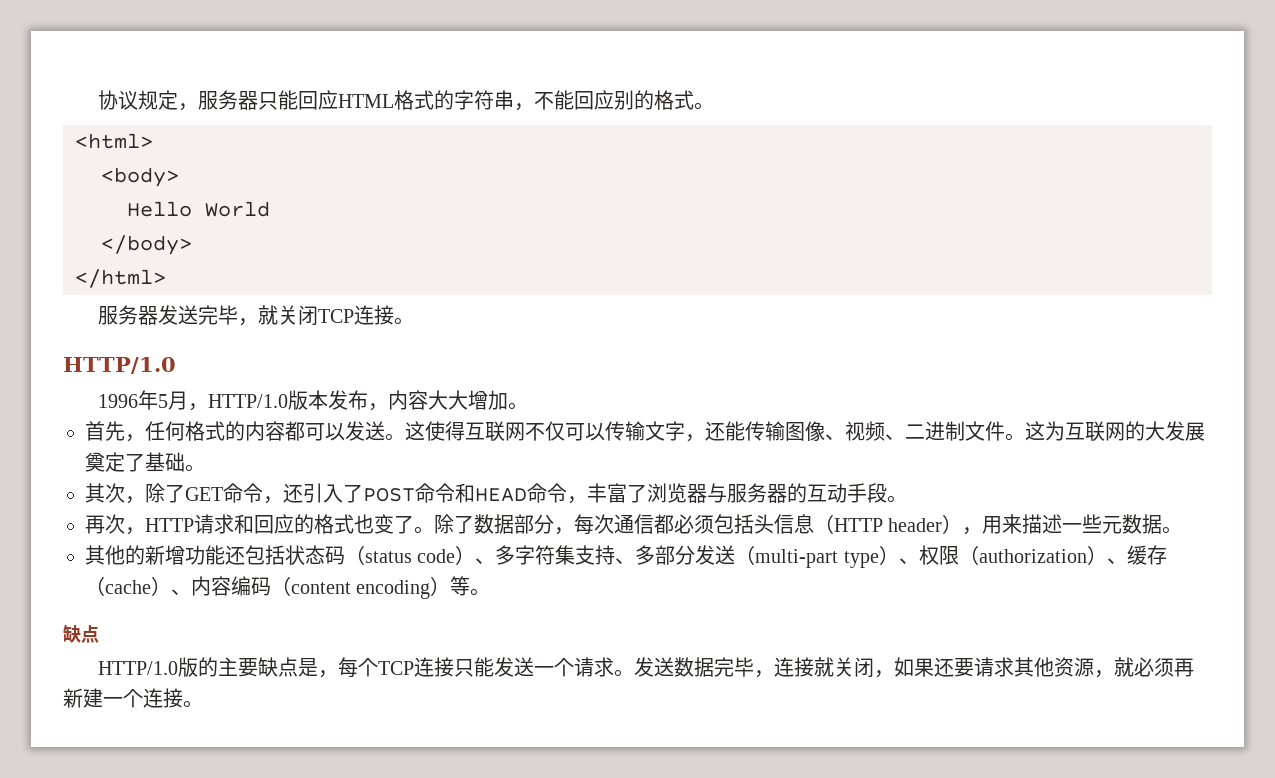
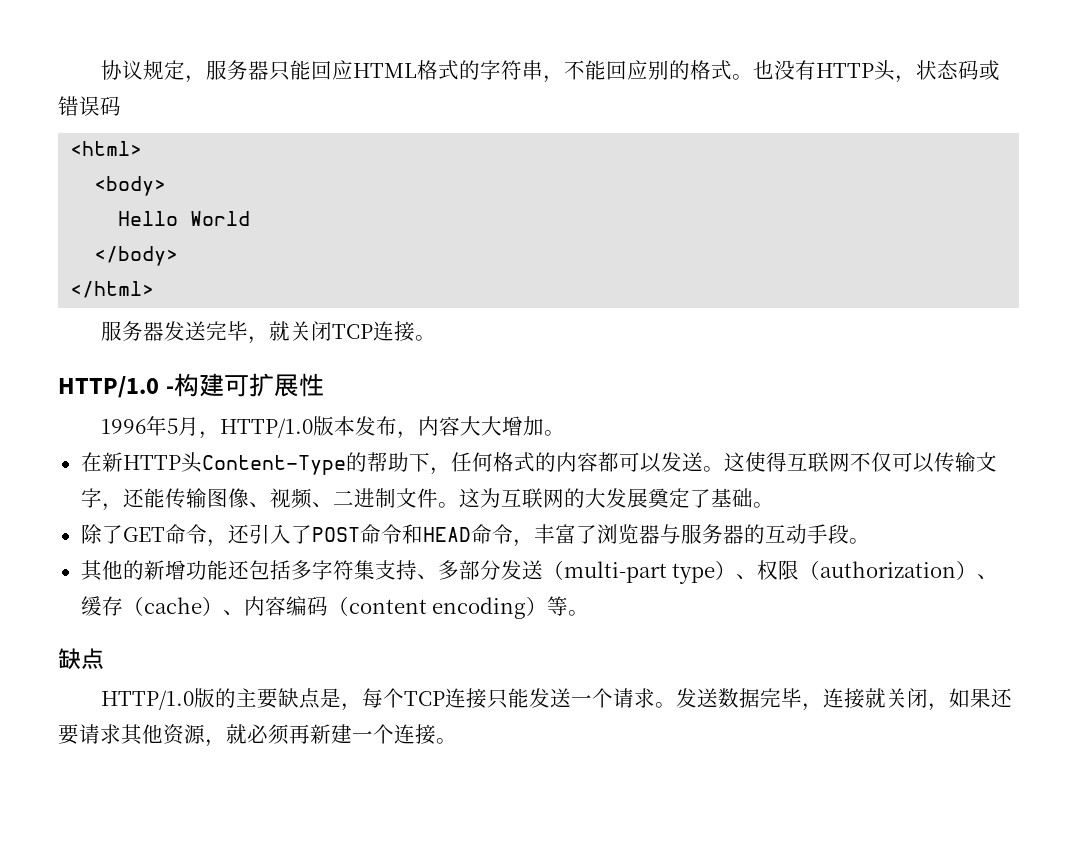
(715, 106) none -> [753,60,1001,83] [58,96,121,116] 也没有HTTP头，状态码或错误码
(176, 365) none -> [165,373,324,397] -构建可扩展性
[85,421,125,441] 首先 -> [80,452,430,475] 在新HTTP头Content-Type的帮助下
[85,483,145,504] 其次， -> (774, 505) none
[85,514,1183,535] // 再次，HTTP请求和回应的格式也变了。除了数据部分，每次通信都必须包括头信息（HTTP header），用来描述一些元数据。 -> (870, 541) none
[285,545,496,565] 状态码（status code）、 -> (291, 570) none

